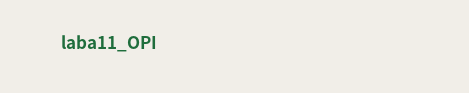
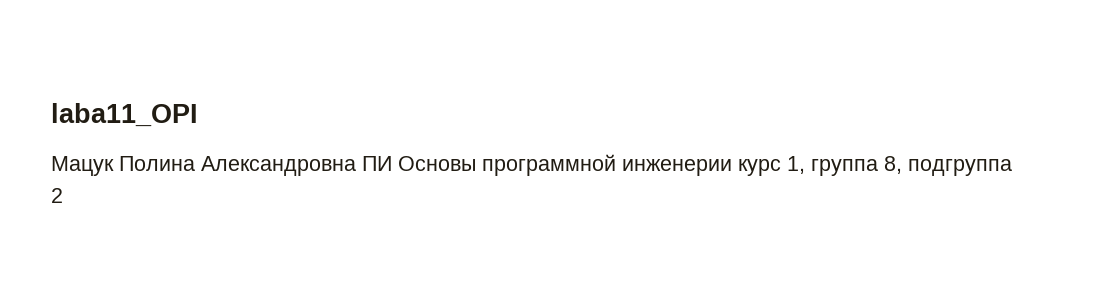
(157, 43) none -> [51,154,1012,176] [51,188,63,203] // Мацук Полина Александровна ПИ Основы программной инженерии курс 1, группа 8, подгруппа 2

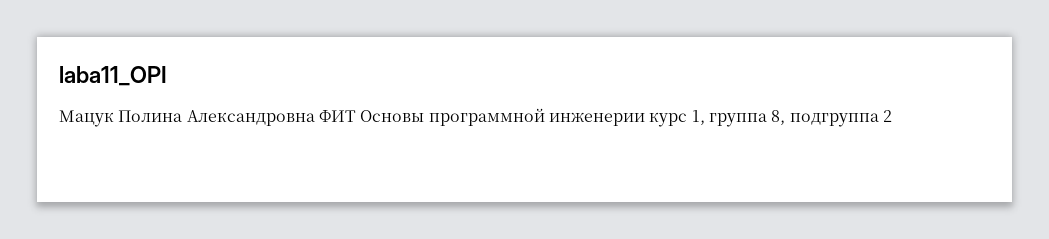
[362,156,392,171] ПИ -> [318,110,356,122] ФИТ

